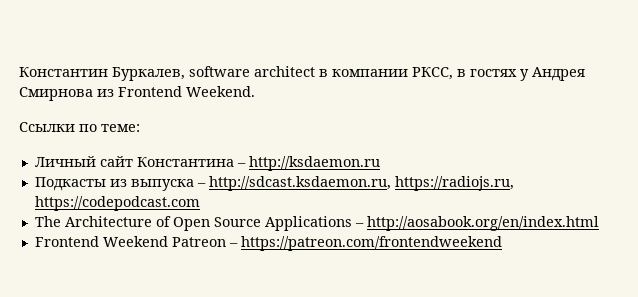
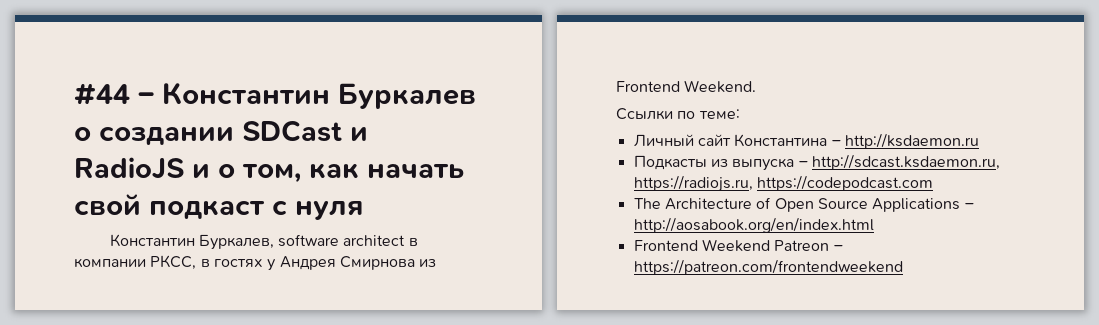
(19, 72) none -> [74,82,476,109] [74,120,368,146] [74,157,464,183] [74,194,363,220] #44 – Константин Буркалев о создании SDCast и RadioJS и о том, как начать свой подкаст с нуля //

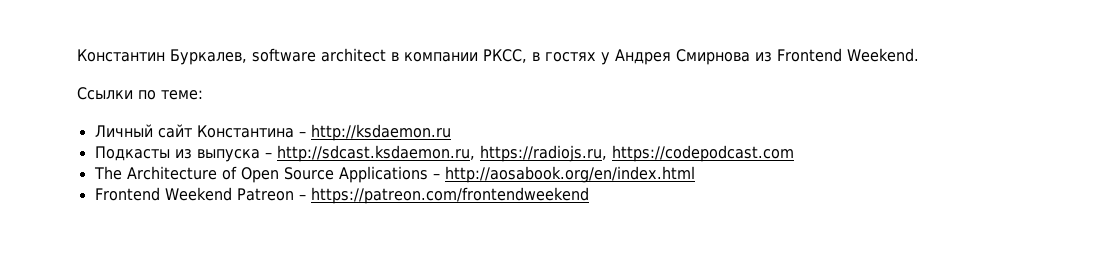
[74,82,476,109] [74,120,368,146] [74,157,464,183] [74,194,363,220] #44 – Константин Буркалев о создании SDCast и RadioJS и о том, как начать свой подкаст с нуля // -> (77, 55) none

